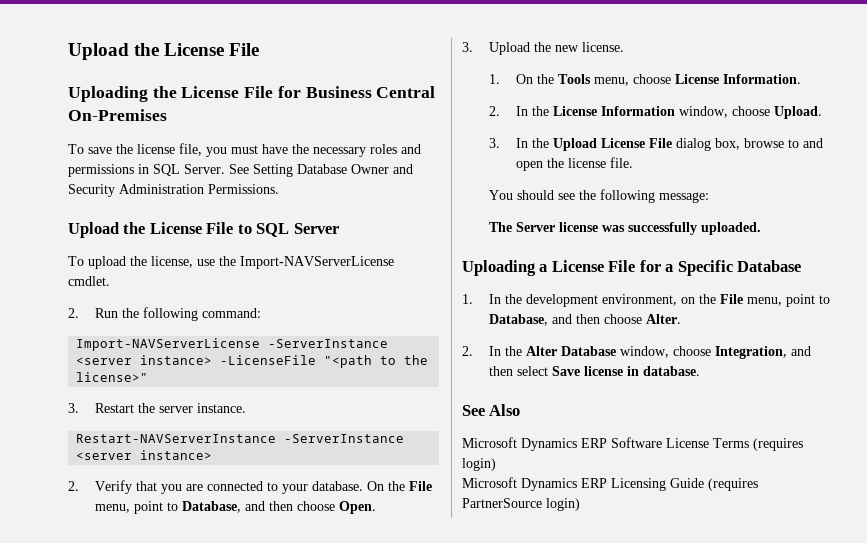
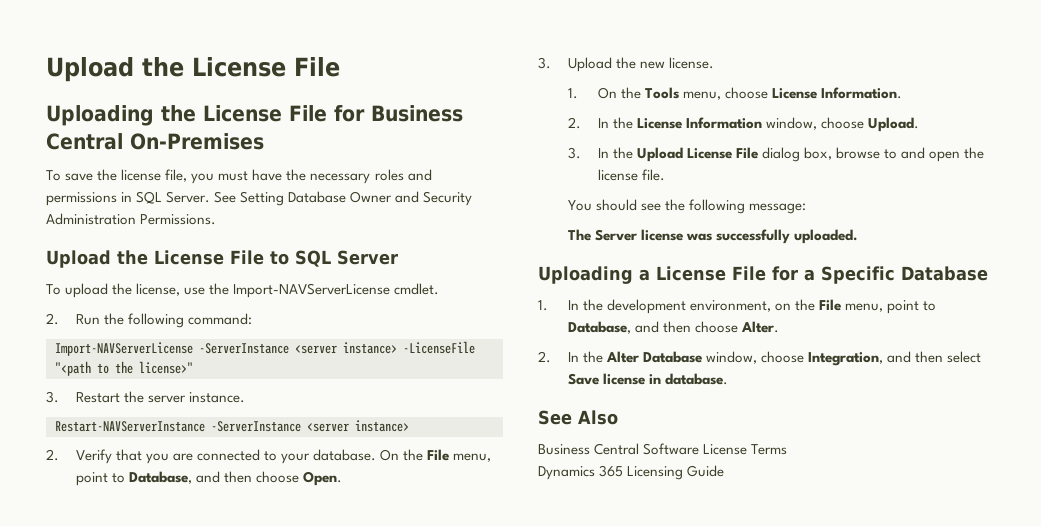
[462,437,607,451] Microsoft Dynamics ERP -> [538,443,640,455] Business Central
[753,438,803,451] [462,458,496,471] [462,477,758,491] [462,498,580,511] (requires login) // Microsoft Dynamics ERP Licensing Guide (requires PartnerSource login) -> [538,465,725,480] // Dynamics 365 Licensing Guide

